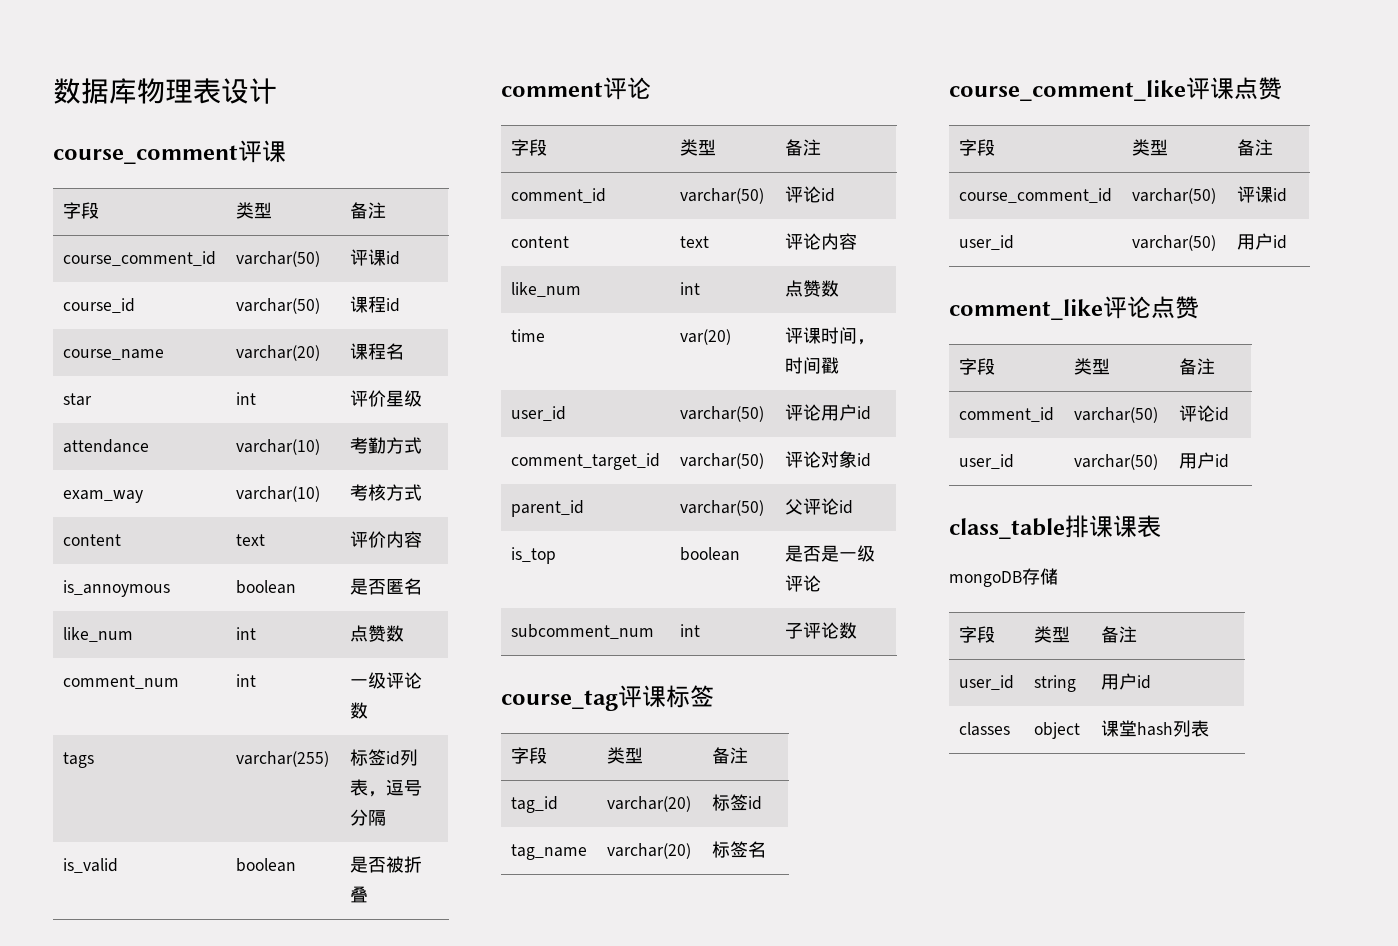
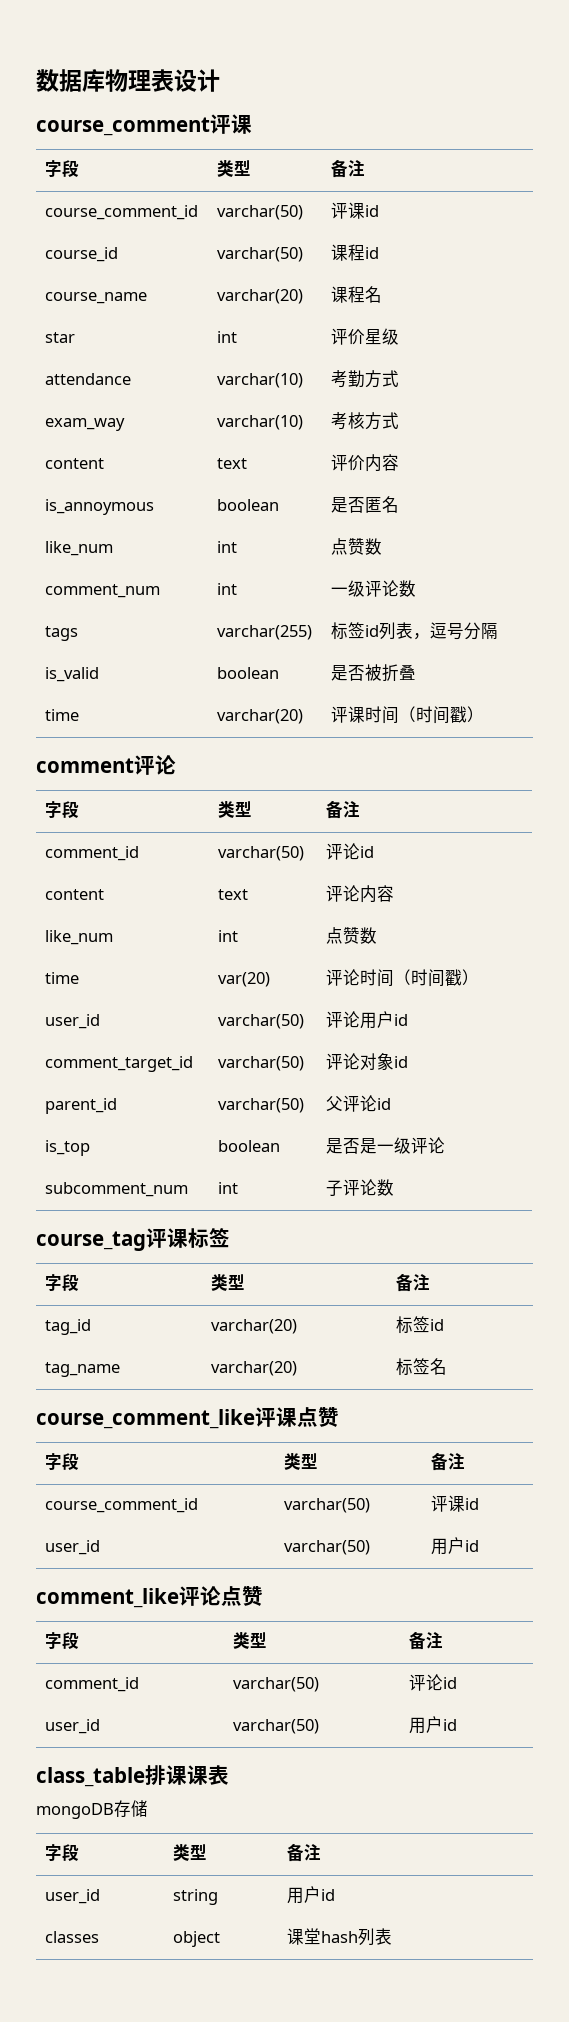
(368, 894) none -> [45,709,80,721] [217,709,304,724] [331,706,485,724] // time | varchar(20) | 评课时间（时间戳）
[802,327,875,345] [784,357,839,374] 课时间，时间戳 -> [343,969,480,987] 论时间（时间戳）

